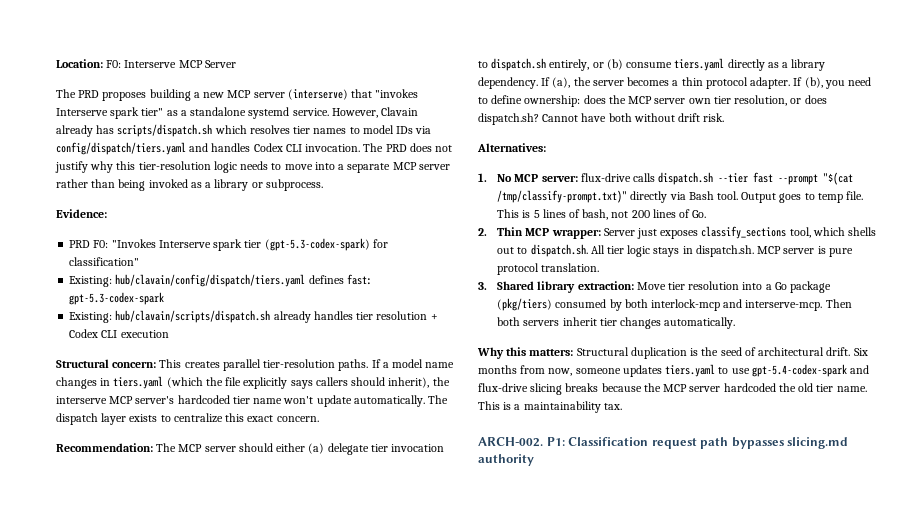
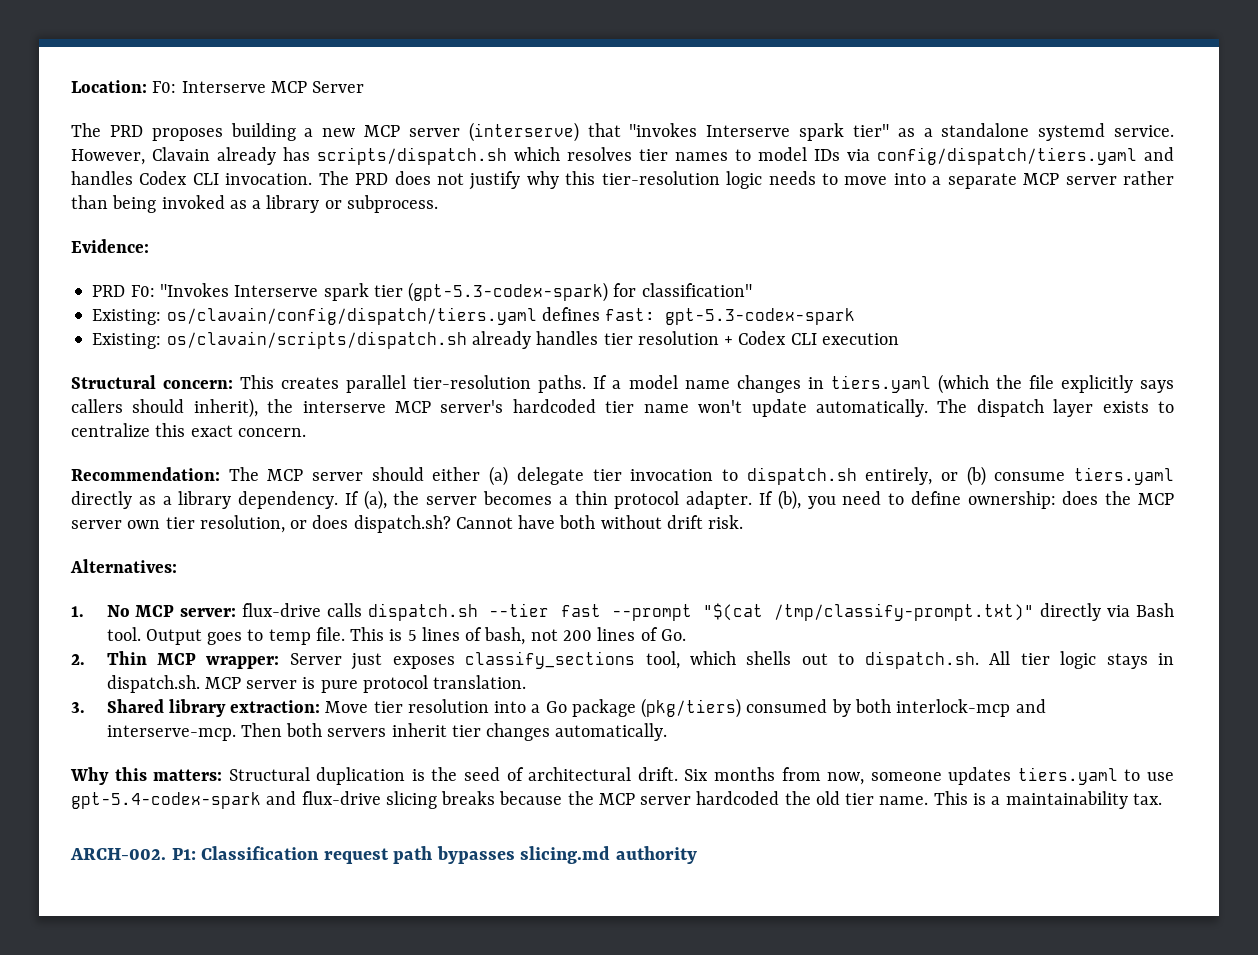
[115,274,306,287] hub/clavain/config/dispatch/tiers.yaml -> [166,307,537,325] os/clavain/config/dispatch/tiers.yaml
[115,310,271,323] hub/clavain/scripts/dispatch.sh -> [166,331,467,349] os/clavain/scripts/dispatch.sh

